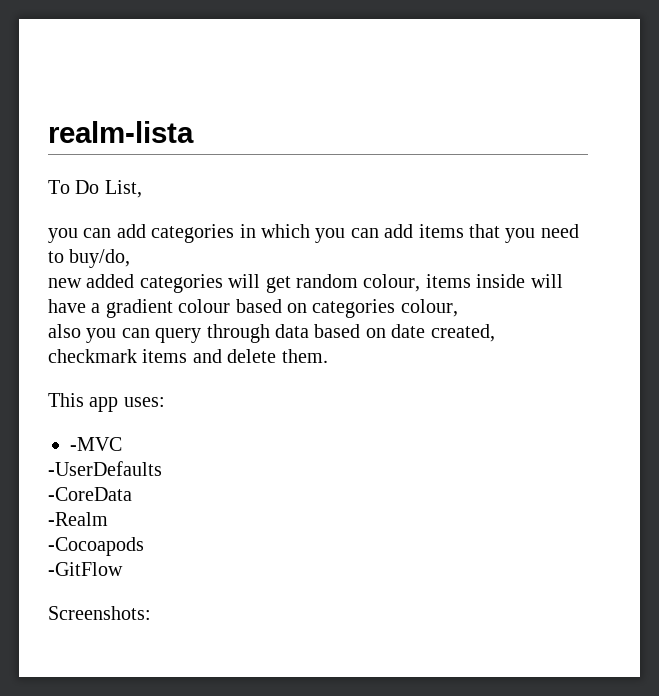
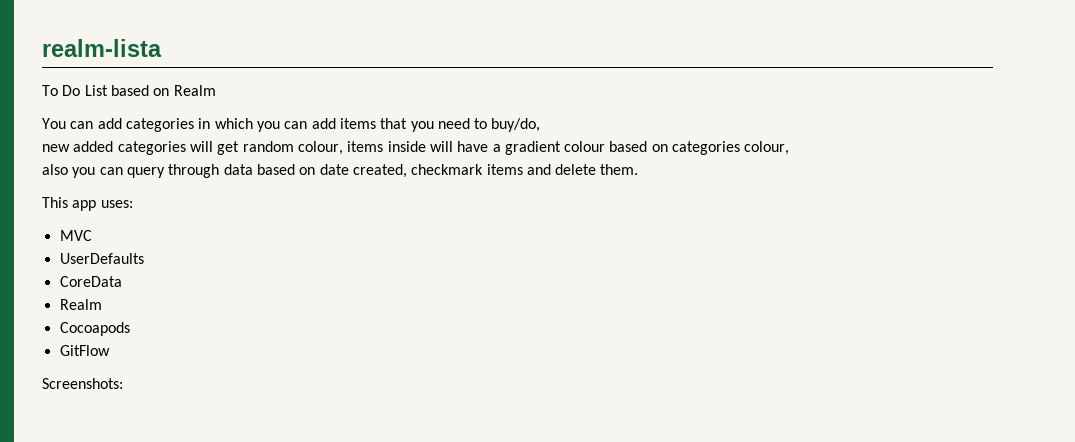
[104,180,142,198] [48,228,78,243] List, // you -> [84,85,216,96] [42,118,66,129] List based on Realm // You
[70,437,122,451] [48,461,162,476] [48,487,132,501] [48,512,108,526] [48,537,144,556] [48,562,123,576] -MVC // -UserDefaults // -CoreData // -Realm // -Cocoapods // -GitFlow -> [59,230,92,241] [59,253,144,264] [59,276,122,287] [59,299,102,310] [59,322,130,336] [59,345,110,356] MVC // UserDefaults // CoreData // Realm // Cocoapods // GitFlow

